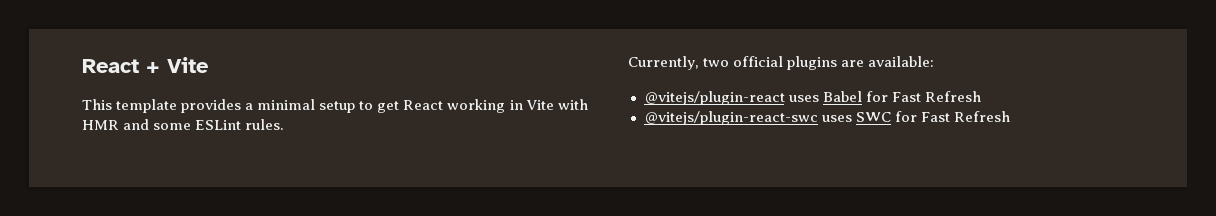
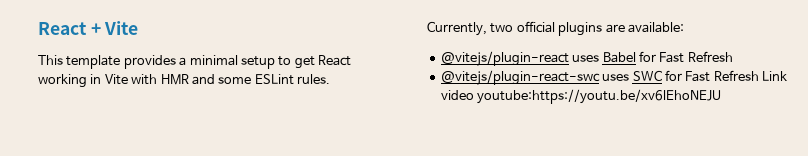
(1010, 116) none -> [762,71,787,81] [440,89,722,104] Link video youtube:https://youtu.be/xv6lEhoNEJU

